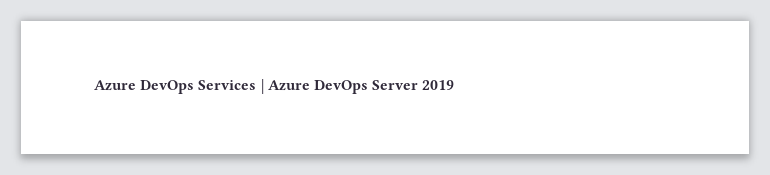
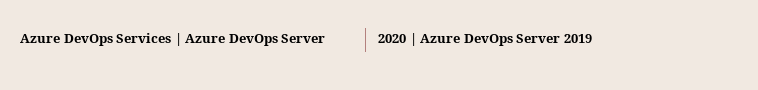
(419, 85) none -> [378,33,561,46] 2020 | Azure DevOps Server

